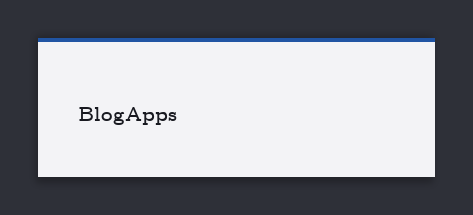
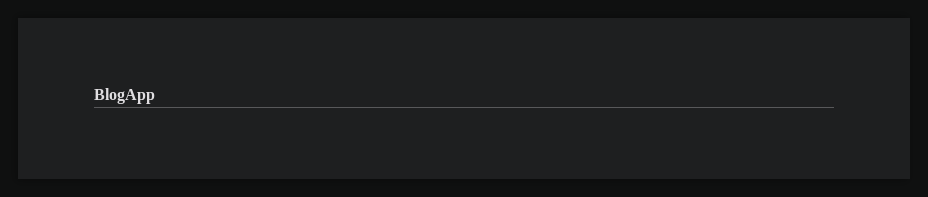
[78,107,177,125] BlogApps -> [94,88,155,104] BlogApp

